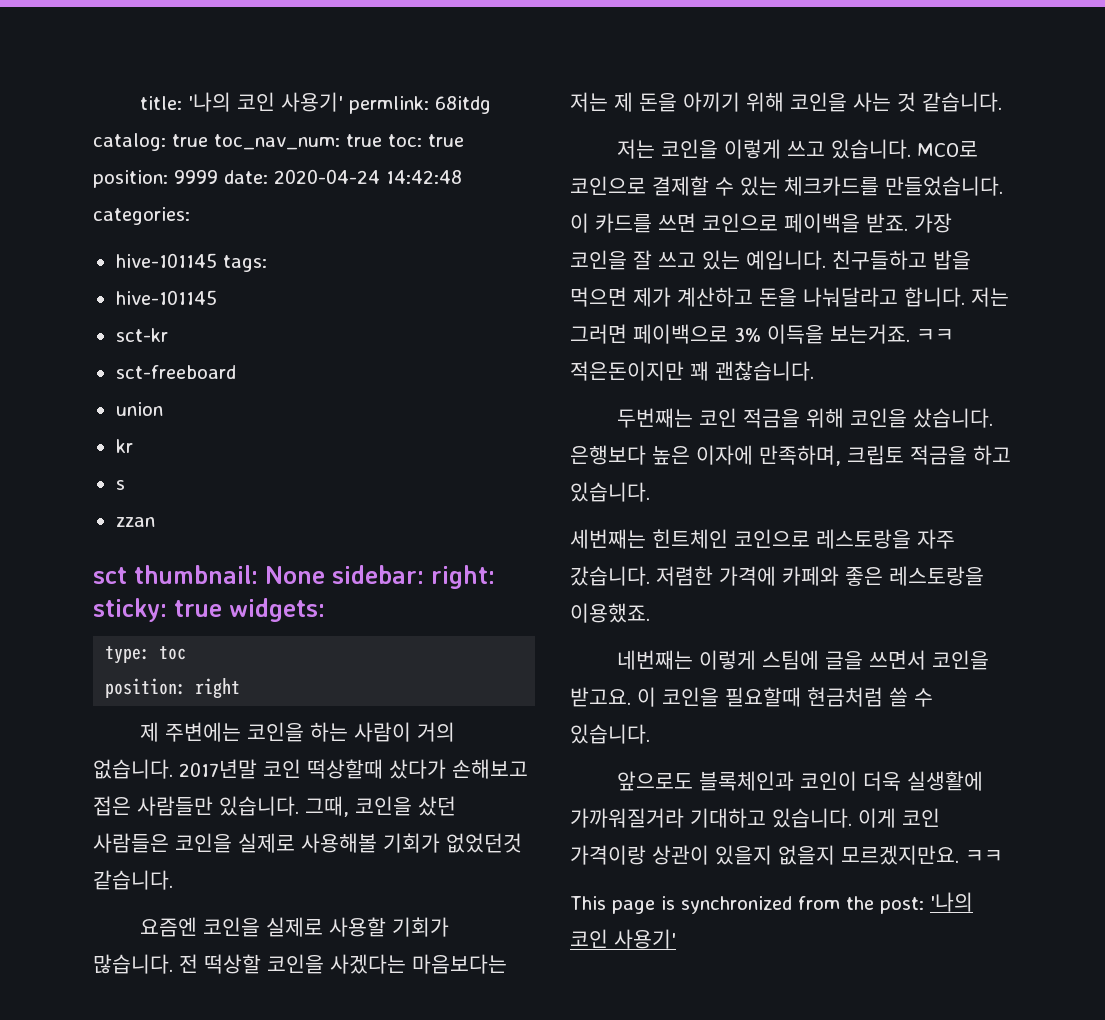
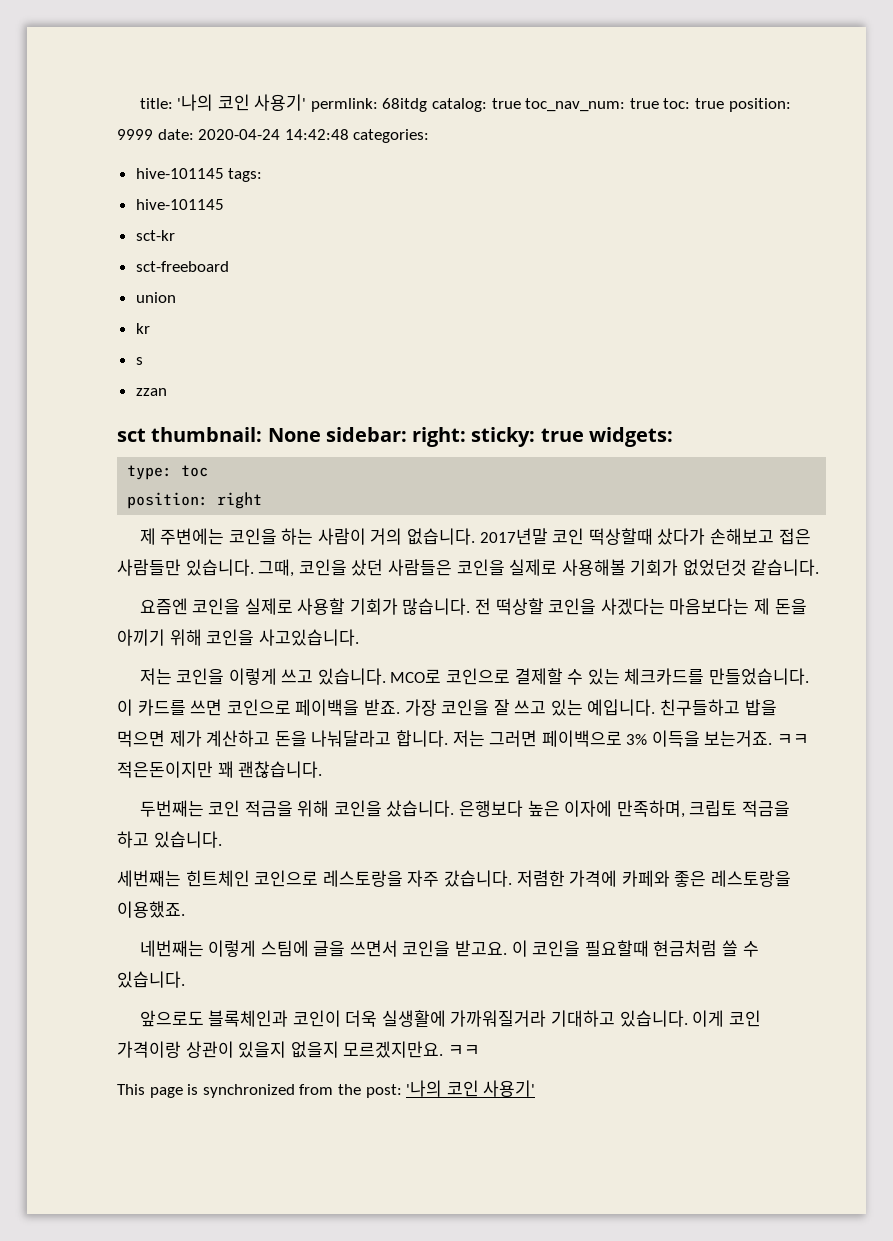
[570,92,608,112] 저는 -> (750, 606) none
[853,92,1002,112] 사는 것 같습니다. -> [258,629,359,646] 사고있습니다.

